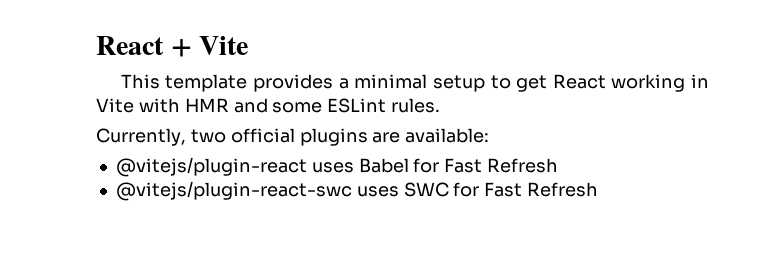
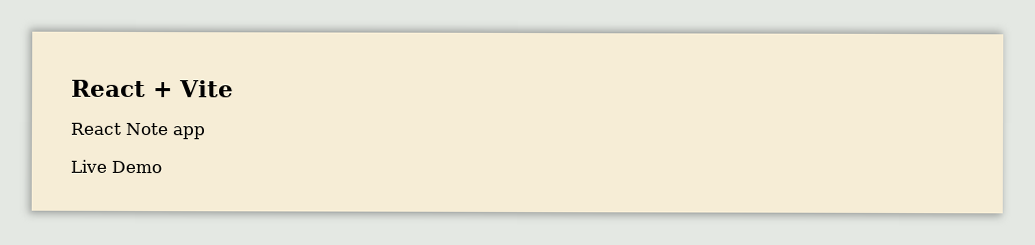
[120,74,709,92] [96,98,441,113] [96,128,490,146] [115,157,559,177] [115,181,599,201] This template provides a minimal setup to get React working in Vite with HMR and some ESLint rules. // Currently, two official plugins are available: // @vitejs/plugin-react uses Babel for Fast Refresh // @vitejs/plugin-react-swc uses SWC for Fast Refresh -> [70,122,205,140] [70,159,162,174] React Note app // Live Demo

